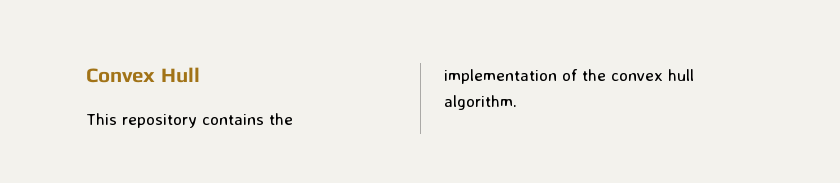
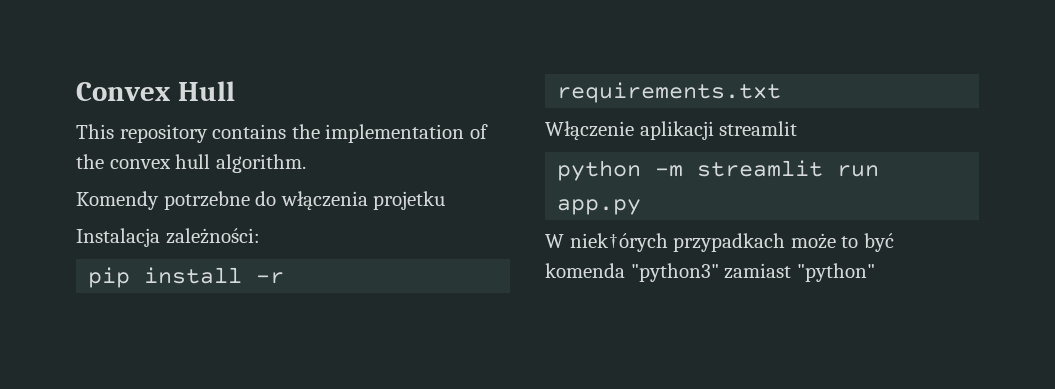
(517, 102) none -> [76,191,446,210] [76,228,260,247] [88,267,285,288] [557,82,782,103] [545,121,798,140] [557,160,880,181] [557,199,642,215] [545,233,894,252] [545,263,875,282] // Komendy potrzebne do włączenia projetku // Instalacja zależności: // pip install -r requirements.txt // Włączenie aplikacji streamlit // python -m streamlit run app.py // W niek†órych przypadkach może to być komenda "python3" zamiast "python"

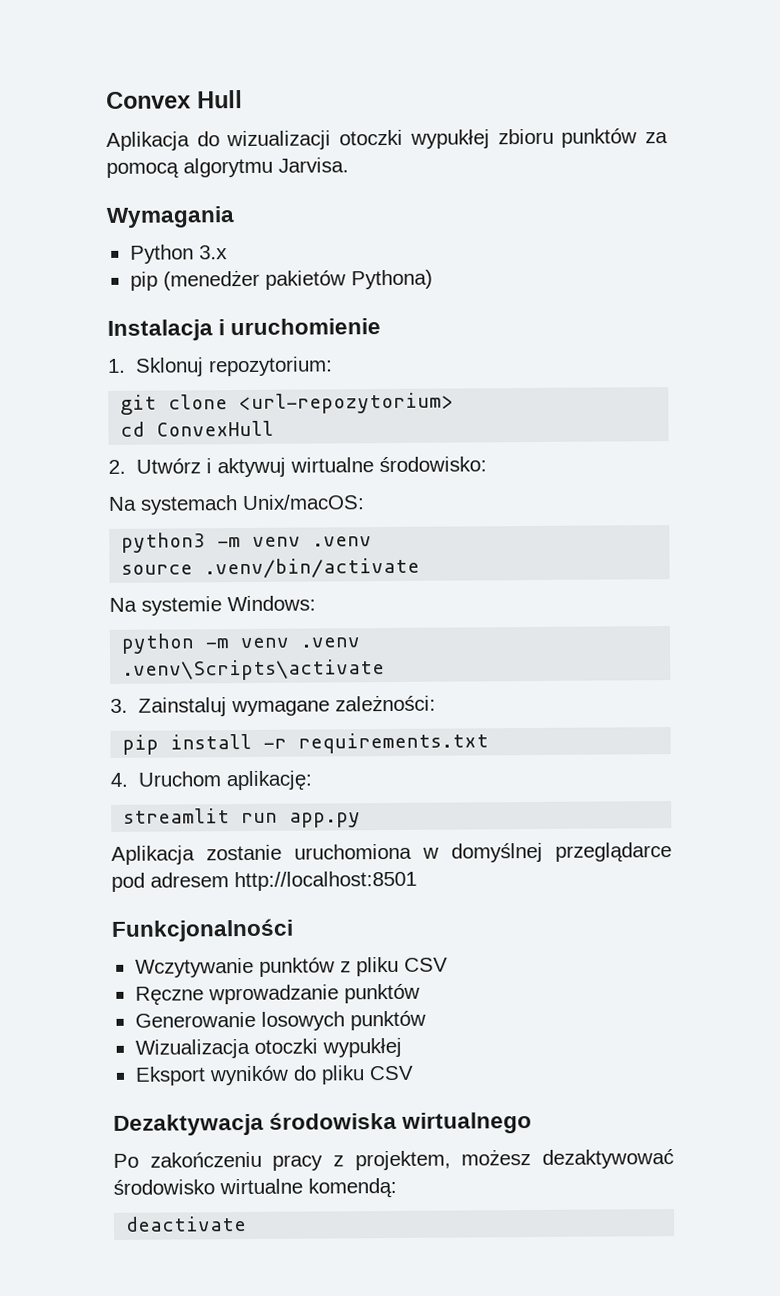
[76,124,488,143] [76,154,306,173] [76,191,446,210] [76,228,160,247] This repository contains the implementation of the convex hull algorithm. // Komendy potrzebne do włączenia projetku // Instalacja -> [106,128,668,151] [106,157,349,179] [106,206,235,228] [129,244,228,264] [129,269,433,291] [107,318,382,341] [107,356,333,377] [120,392,455,415] [120,420,275,437] [108,456,487,478] [108,494,365,515] [121,532,373,553] [121,557,421,579] [109,595,316,616] [121,633,361,654] [122,659,386,681] [110,697,330,717] Aplikacja do wizualizacji otoczki wypukłej zbioru punktów za pomocą algorytmu Jarvisa. // Wymagania // Python 3.x // pip (menedżer pakietów Pythona) // Instalacja i uruchomienie // 1. Sklonuj repozytorium: // git clone <url-repozytorium> // cd ConvexHull // 2. Utwórz i aktywuj wirtualne środowisko: // Na systemach Unix/macOS: // python3 -m venv .venv // source .venv/bin/activate // Na systemie Windows: // python -m venv .venv // .venv\Scripts\activate // 3. Zainstaluj wymagane
[545,121,798,140] [557,160,880,181] [557,199,642,215] [545,233,894,252] [545,263,875,282] Włączenie aplikacji streamlit // python -m streamlit run app.py // W niek†órych przypadkach może to być komenda "python3" zamiast "python" -> [110,770,312,792] [123,808,362,828] [111,842,672,865] [111,870,417,892] [111,918,294,942] [134,956,448,978] [134,983,420,1006] [134,1010,426,1031] [134,1037,402,1059] [134,1065,414,1086] [113,1111,533,1136] [113,1149,674,1171] [113,1177,397,1199] [125,1216,248,1232] 4. Uruchom aplikację: // streamlit run app.py // Aplikacja zostanie uruchomiona w domyślnej przeglądarce pod adresem http://localhost:8501 // Funkcjonalności // Wczytywanie punktów z pliku CSV // Ręczne wprowadzanie punktów // Generowanie losowych punktów // Wizualizacja otoczki wypukłej // Eksport wyników do pliku CSV // Dezaktywacja środowiska wirtualnego // Po zakończeniu pracy z projektem, możesz dezaktywować środowisko wirtualne komendą: // deactivate

